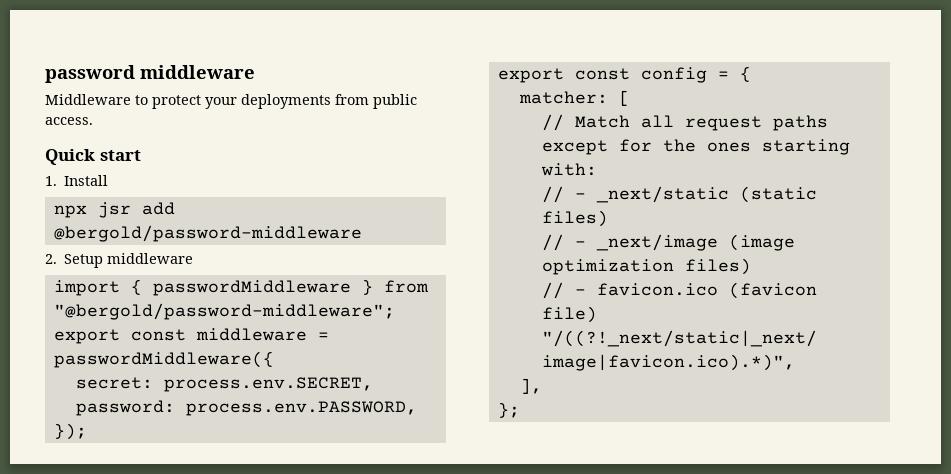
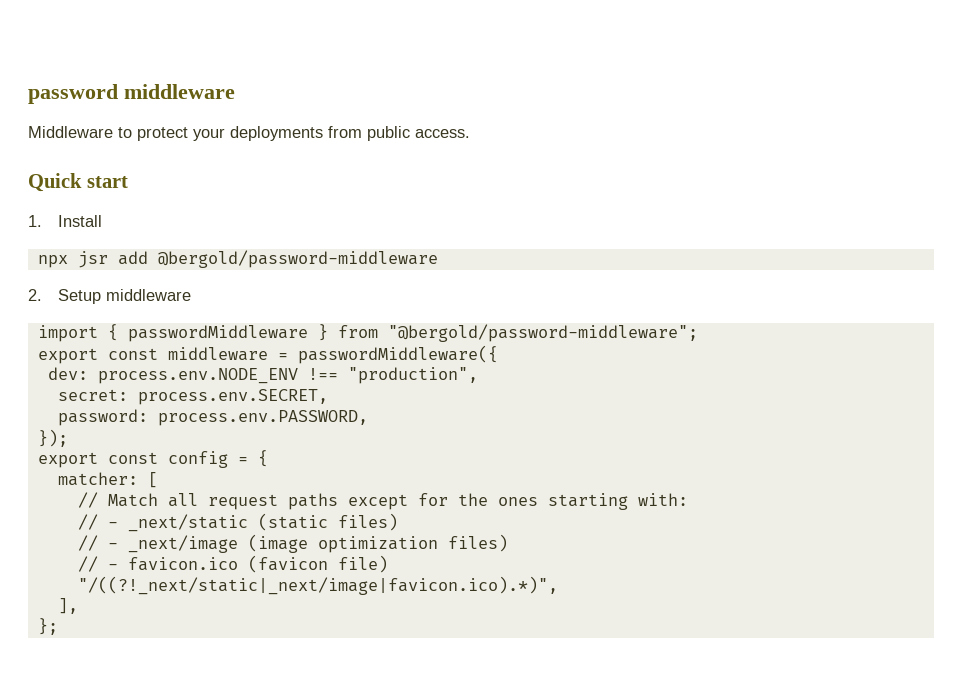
(274, 359) none -> [47,367,478,384] // dev: process.env.NODE_ENV !== "production",

